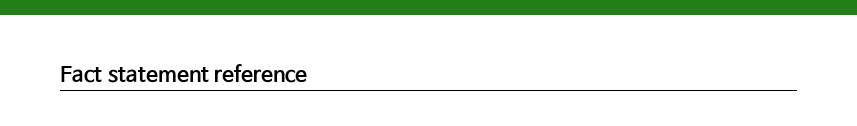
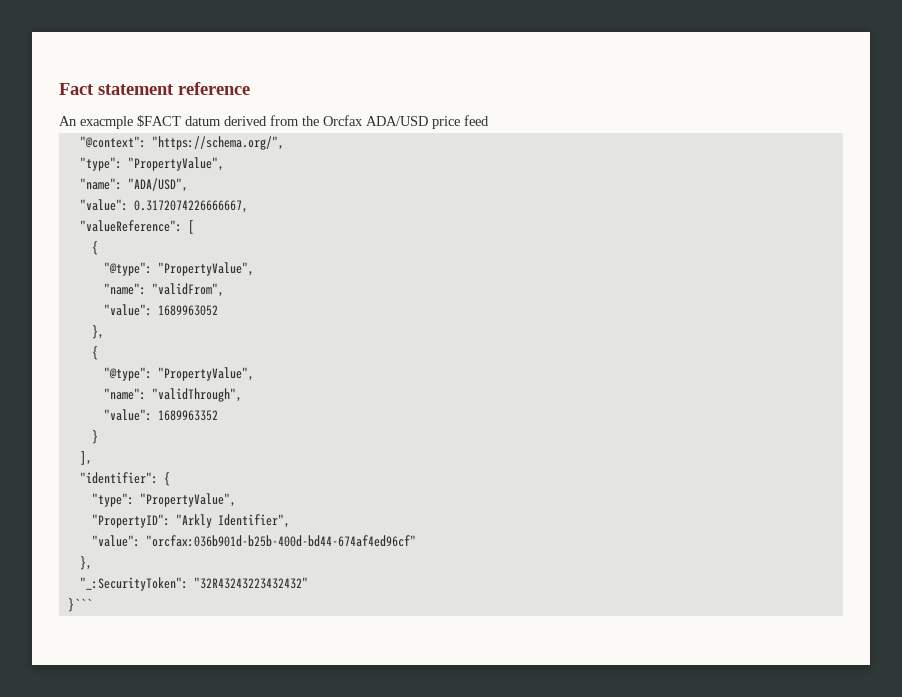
(308, 73) none -> [59,115,489,129] [79,136,284,150] [79,157,224,171] [79,178,188,192] [79,199,248,213] [79,220,194,234] [91,241,98,255] [103,262,254,276] [103,283,224,297] [103,304,218,316] [91,325,104,339] [91,346,98,360] [103,367,254,381] [103,388,242,402] [103,409,218,421] [91,430,98,444] [79,451,92,465] [79,472,170,486] [91,493,236,507] [91,514,290,528] [91,535,416,547] [79,556,92,570] [79,577,308,591] [67,598,92,612] // An exacmple $FACT datum derived from the Orcfax ADA/USD price feed // "@context": "https://schema.org/", // "type": "PropertyValue", // "name": "ADA/USD", // "value": 0.3172074226666667, // "valueReference": [ // { // "@type": "PropertyValue", // "name": "validFrom", // "value": 1689963052 // }, // { // "@type": "PropertyValue", // "name": "validThrough", // "value": 1689963352 // } // ], // "identifier": { // "type": "PropertyValue", // "PropertyID": "Arkly Identifier", // "value": "orcfax:036b901d-b25b-400d-bd44-674af4ed96cf" // }, // "_:SecurityToken": "32R43243223432432" // }```

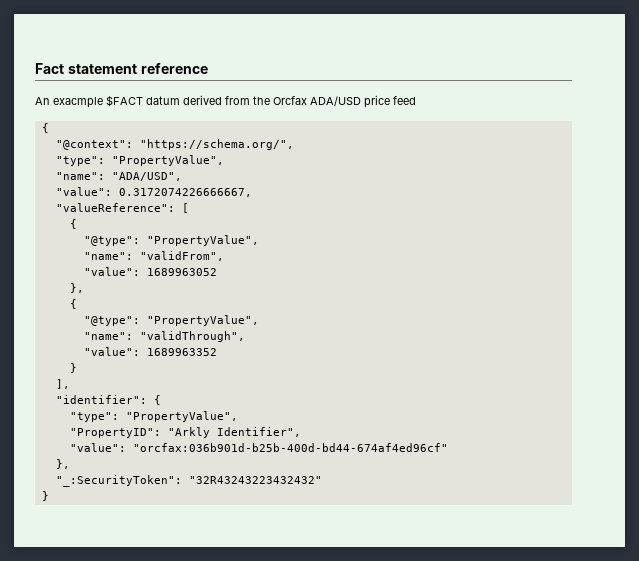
(489, 120) none -> [41,123,49,133] // {
[67,598,92,612] }``` -> [41,491,49,501] }

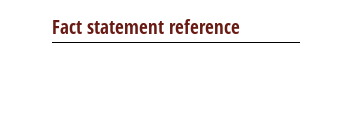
[35,95,416,108] [41,123,49,133] [55,139,294,150] [55,155,224,166] [55,172,182,181] [55,187,252,197] [55,203,189,213] [69,219,77,229] [83,235,259,246] [83,251,224,261] [83,267,217,276] [69,283,84,293] [69,299,77,309] [83,315,259,326] [83,331,245,342] [83,347,217,356] [69,363,77,373] [55,379,70,389] [55,395,161,405] [69,411,238,422] [69,427,301,438] [69,443,448,452] [55,459,70,469] [55,475,322,487] [41,491,49,501] // An exacmple $FACT datum derived from the Orcfax ADA/USD price feed // { // "@context": "https://schema.org/", // "type": "PropertyValue", // "name": "ADA/USD", // "value": 0.3172074226666667, // "valueReference": [ // { // "@type": "PropertyValue", // "name": "validFrom", // "value": 1689963052 // }, // { // "@type": "PropertyValue", // "name": "validThrough", // "value": 1689963352 // } // ], // "identifier": { // "type": "PropertyValue", // "PropertyID": "Arkly Identifier", // "value": "orcfax:036b901d-b25b-400d-bd44-674af4ed96cf" // }, // "_:SecurityToken": "32R43243223432432" // } -> (241, 26) none

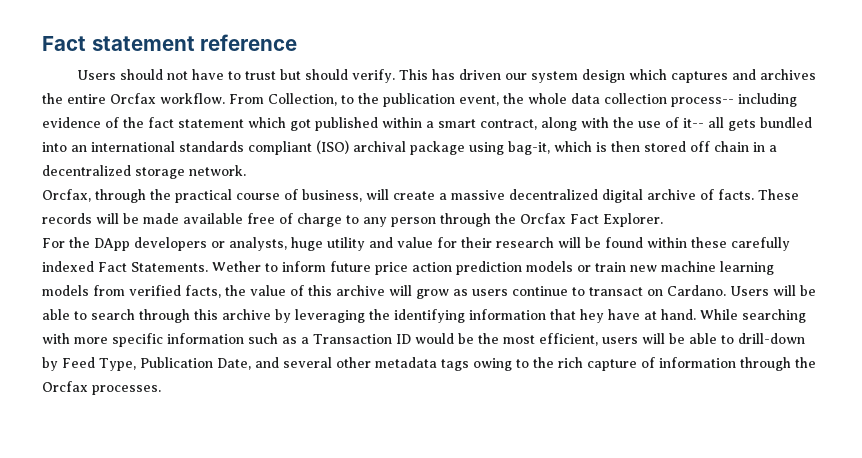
(241, 26) none -> [76,69,816,83] [42,93,797,107] [42,117,812,131] [42,140,777,155] [42,165,246,179] [42,189,799,203] [42,213,663,227] [42,237,790,251] [42,261,774,275] [42,285,816,299] [42,309,806,323] [42,333,805,347] [42,357,816,371] [42,381,161,395] // Users should not have to trust but should verify. This has driven our system design which captures and archives the entire Orcfax workflow. From Collection, to the publication event, the whole data collection process-- including evidence of the fact statement which got published within a smart contract, along with the use of it-- all gets bundled into an international standards compliant (ISO) archival package using bag-it, which is then stored off chain in a decentralized storage network. // Orcfax, through the practical course of business, will create a massive decentralized digital archive of facts. These records will be made available free of charge to any person through the Orcfax Fact Explorer. // For the DApp developers or analysts, huge utility and value for their research will be found within these carefully indexed Fact Statements. Wether to inform future price action prediction models or train new machine learning models from verified facts, the value of this archive will grow as users continue to transact on Cardano. Users will be able to search through this archive by leveraging the identifying information that hey have at hand. While searching with more specific information such as a Transaction ID would be the most efficient, users will be able to drill-down by Feed Type, Publication Date, and several other metadata tags owing to the rich capture of information through the Orcfax processes.

